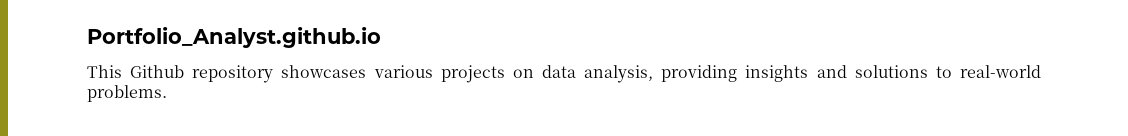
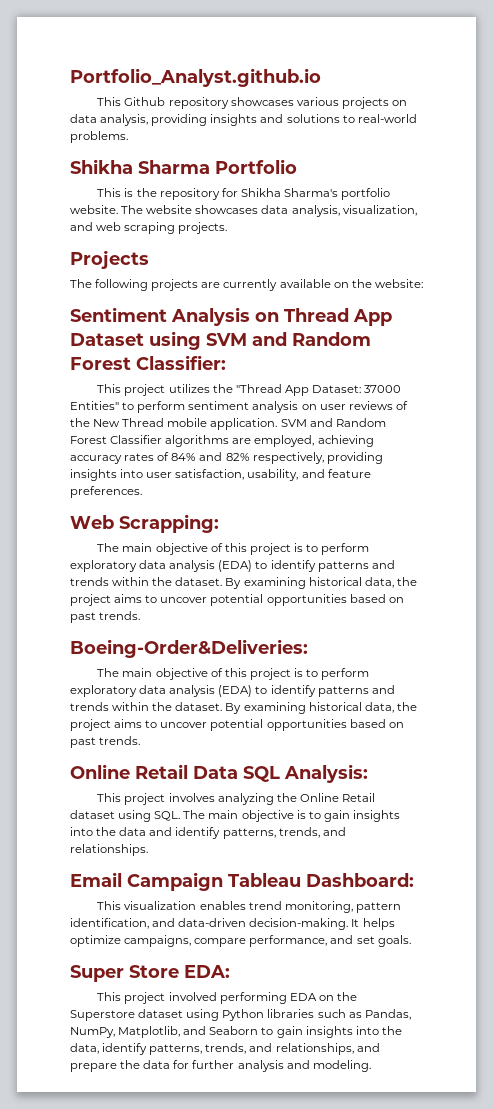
(167, 93) none -> [70,159,297,174] [97,188,391,200] [70,205,417,217] [70,222,228,234] [70,250,149,269] [70,279,423,291] [70,307,392,326] [70,331,371,350] [70,355,226,370] [97,384,402,396] [70,401,408,413] [70,418,386,430] [70,435,374,447] [70,452,383,464] [70,469,371,481] [70,486,142,498] [70,514,219,533] [97,543,370,555] [70,560,395,572] [70,577,417,589] [70,594,404,606] [70,611,141,623] [70,639,308,658] [97,668,370,680] [70,685,395,697] [70,702,417,714] [70,719,404,731] [70,736,141,748] [70,764,368,783] [97,793,375,805] [70,810,400,822] [70,827,346,839] [70,844,148,856] [70,872,414,891] [97,901,401,913] [70,918,395,930] [70,935,411,947] [70,965,230,982] [97,992,357,1004] [70,1009,411,1021] [70,1026,402,1038] [70,1043,380,1055] [70,1060,371,1072] // Shikha Sharma Portfolio // This is the repository for Shikha Sharma's portfolio website. The website showcases data analysis, visualization, and web scraping projects. // Projects // The following projects are currently available on the website: // Sentiment Analysis on Thread App Dataset using SVM and Random Forest Classifier: // This project utilizes the "Thread App Dataset: 37000 Entities" to perform sentiment analysis on user reviews of the New Thread mobile application. SVM and Random Forest Classifier algorithms are employed, achieving accuracy rates of 84% and 82% respectively, providing insights into user satisfaction, usability, and feature preferences. // Web Scrapping: // The main objective of this project is to perform exploratory data analysis (EDA) to identify patterns and trends within the dataset. By examining historical data, the project aims to uncover potential opportunities based on past trends. // Boeing-Order&Deliveries: // The main objective of this project is to perform exploratory data analysis (EDA) to identify patterns and trends within the dataset. By examining historical data, the project aims to uncover potential opportunities based on past trends. // Online Retail Data SQL Analysis: // This project involves analyzing the Online Retail dataset using SQL. The main objective is to gain insights into the data and identify patterns, trends, and relationships. // Email Campaign Tableau Dashboard: // This visualization enables trend monitoring, pattern identification, and data-driven decision-making. It helps optimize campaigns, compare performance, and set goals. // Super Store EDA: // This project involved performing EDA on the Superstore dataset using Python libraries such as Pandas, NumPy, Matplotlib, and Seaborn to gain insights into the data, identify patterns, trends, and relationships, and prepare the data for further analysis and modeling.

